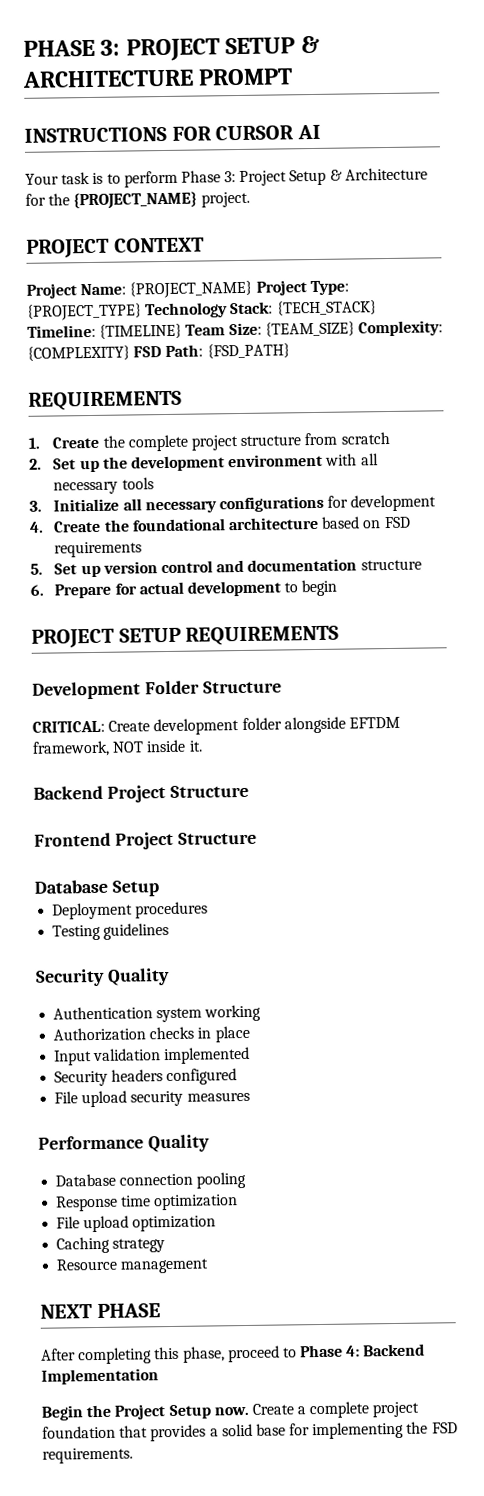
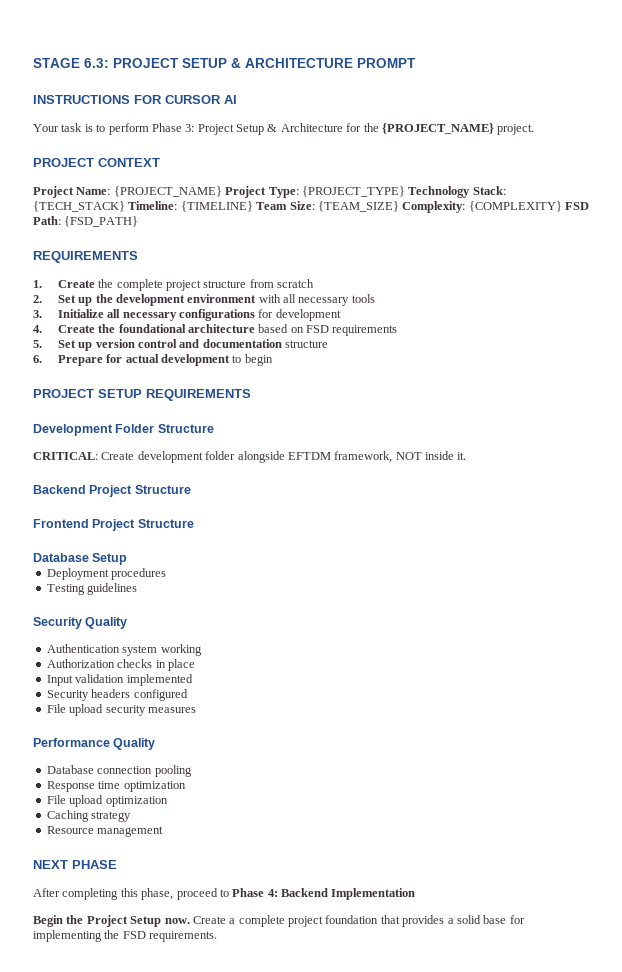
[23,39,121,57] PHASE 3: -> [33,58,109,68] STAGE 6.3:

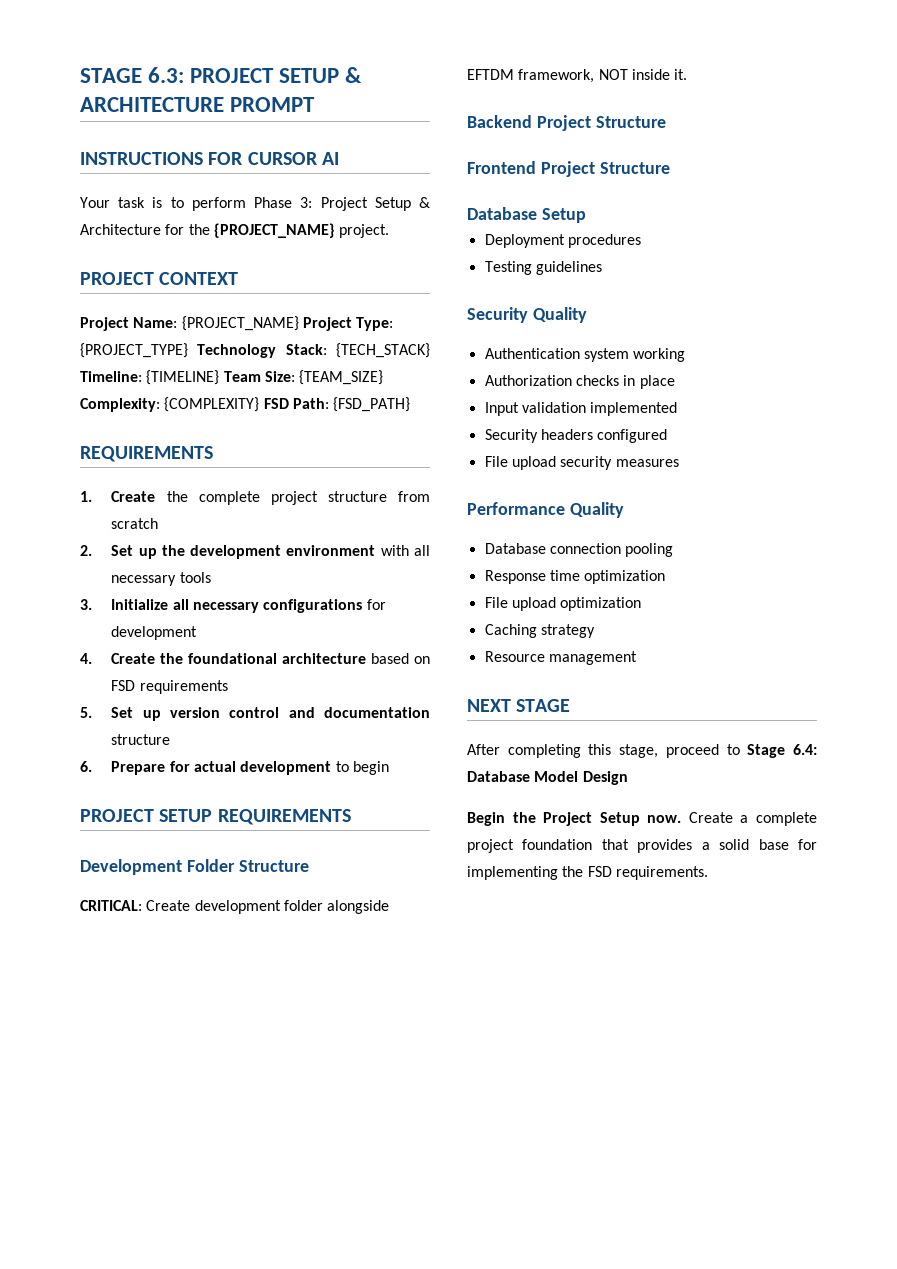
[72,860,117,869] PHASE -> [516,699,571,712] STAGE
[141,888,174,900] phase, -> [619,744,659,758] stage,
[232,888,416,900] Phase 4: Backend Implementation -> [747,744,817,758] [467,771,628,785] Stage 6.4: Database Model Design

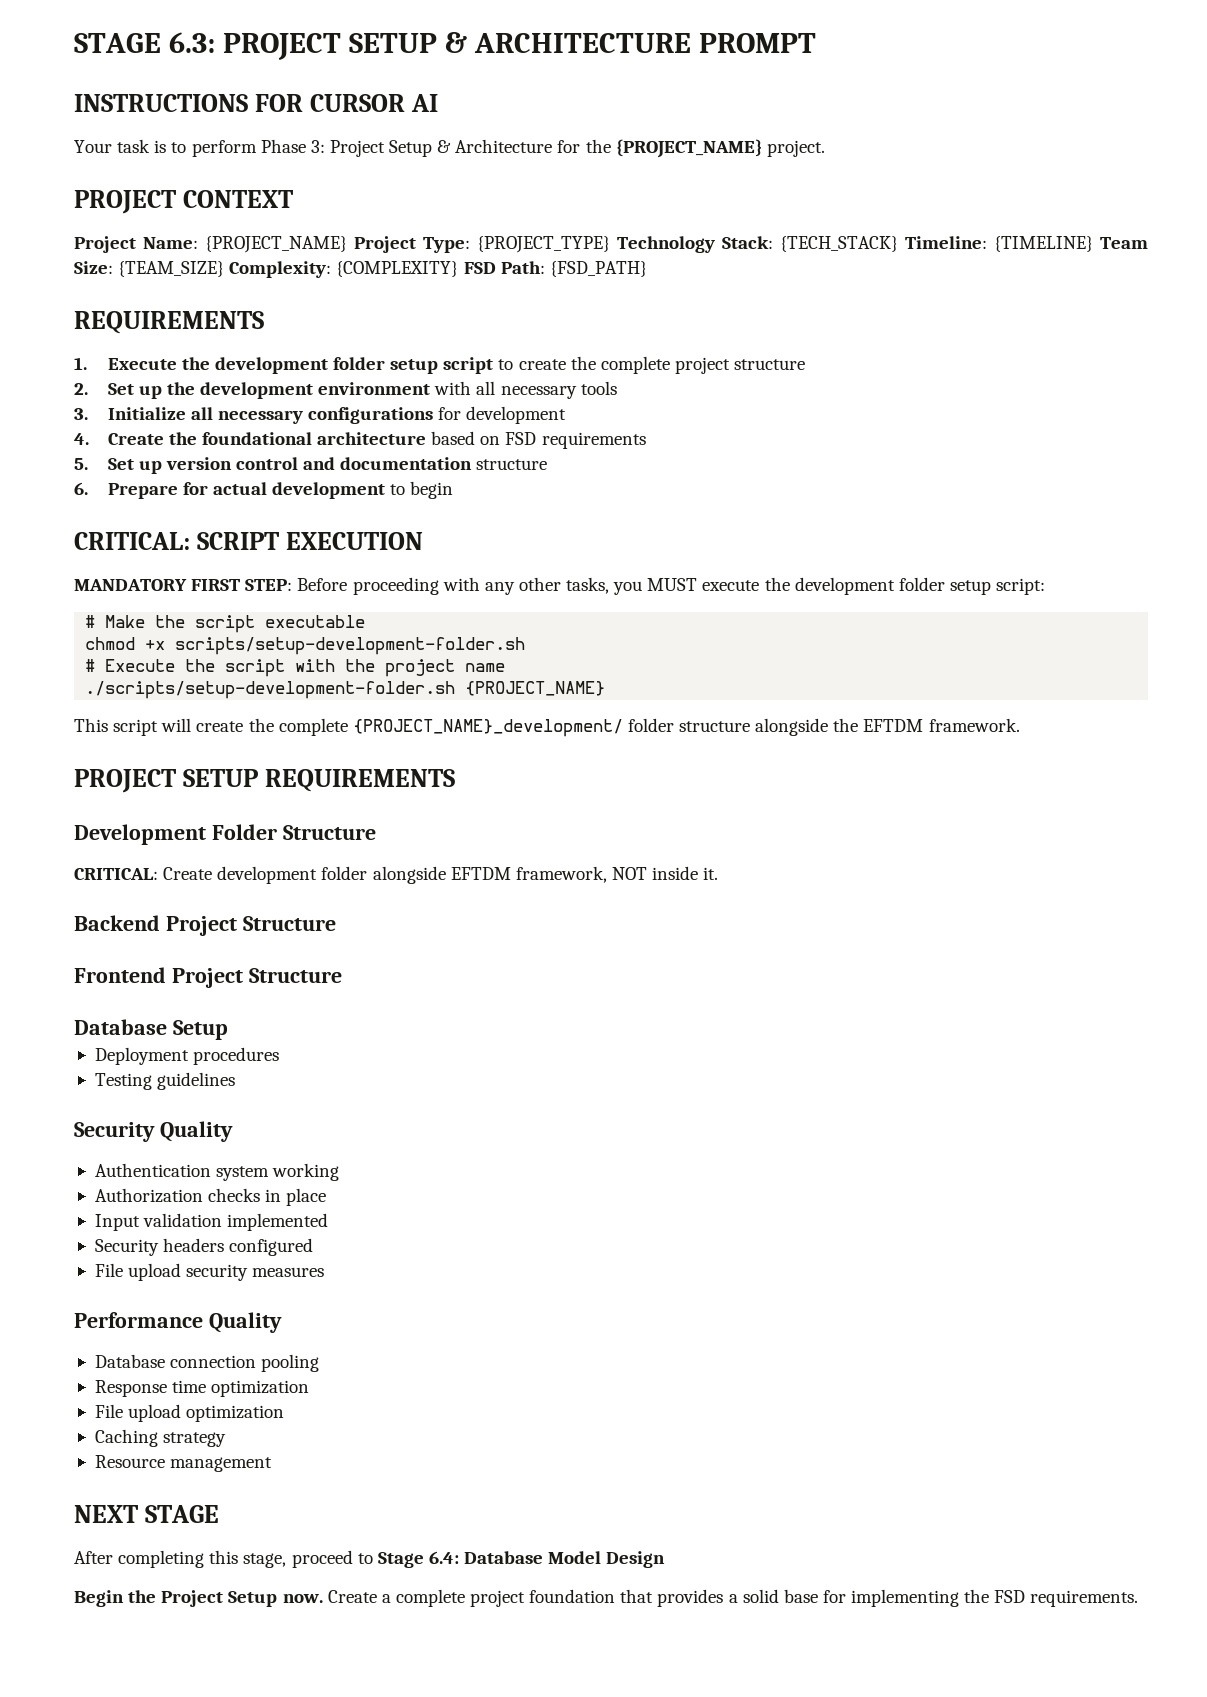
[111,491,156,502] Create -> [107,357,566,374] Execute the development folder setup script to create
[397,491,430,502] [111,518,159,529] from scratch -> (806, 364) none
(390, 768) none -> [74,532,423,550] [74,577,1046,595] [85,615,366,633] [85,637,526,655] [85,659,506,677] [85,681,606,699] [74,718,1020,737] // CRITICAL: SCRIPT EXECUTION // MANDATORY FIRST STEP: Before proceeding with any other tasks, you MUST execute the development folder setup script: // # Make the script executable // chmod +x scripts/setup-development-folder.sh // # Execute the script with the project name // ./scripts/setup-development-folder.sh {PROJECT_NAME} // This script will create the complete {PROJECT_NAME}_development/ folder structure alongside the EFTDM framework.

